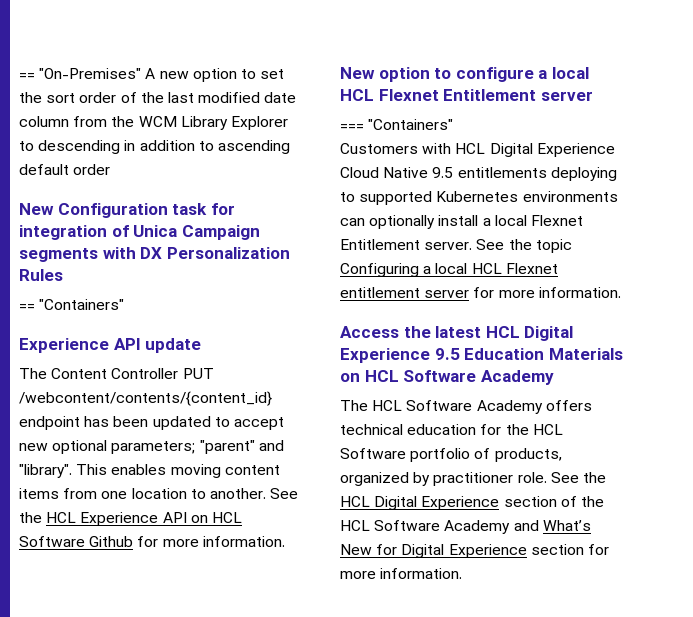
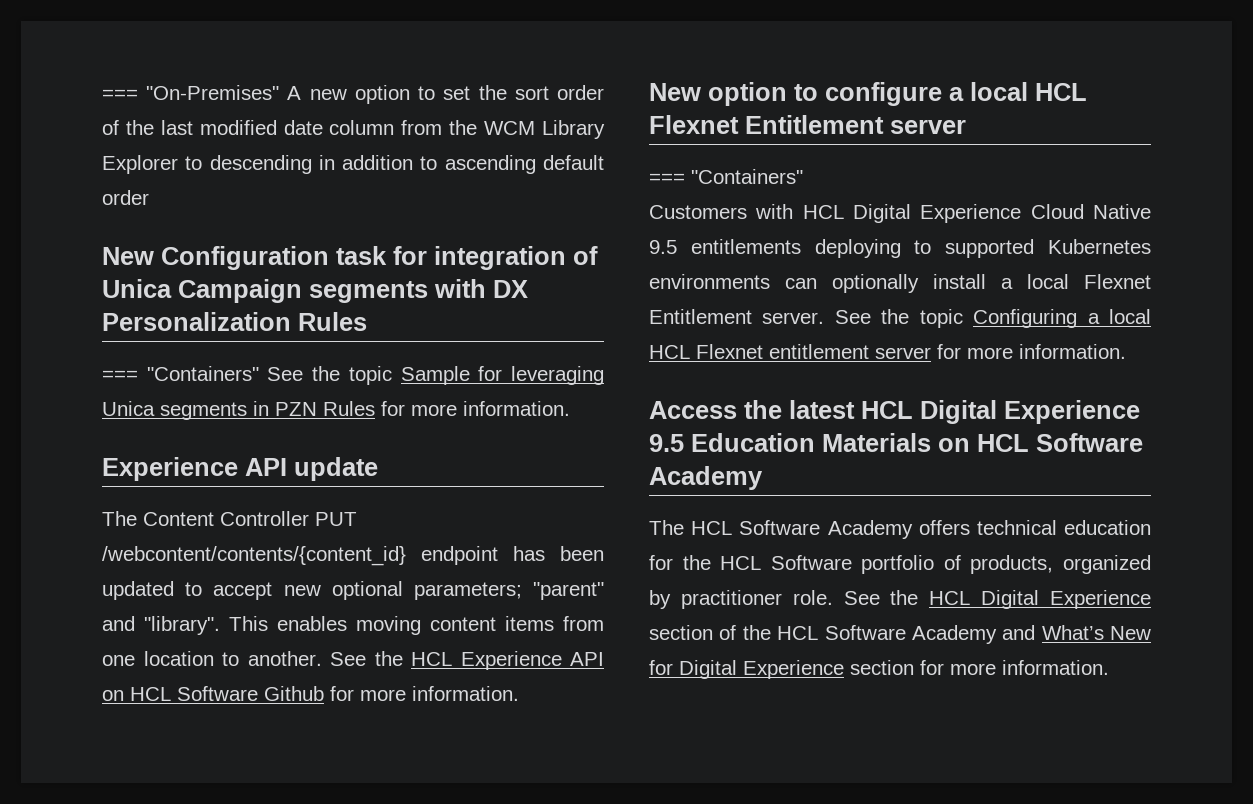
[19,73,35,79] == -> [102,89,138,100] ===
[19,299,125,310] == "Containers" -> [102,366,604,385] [102,401,570,420] === "Containers" See the topic Sample for leveraging Unica segments in PZN Rules for more information.

